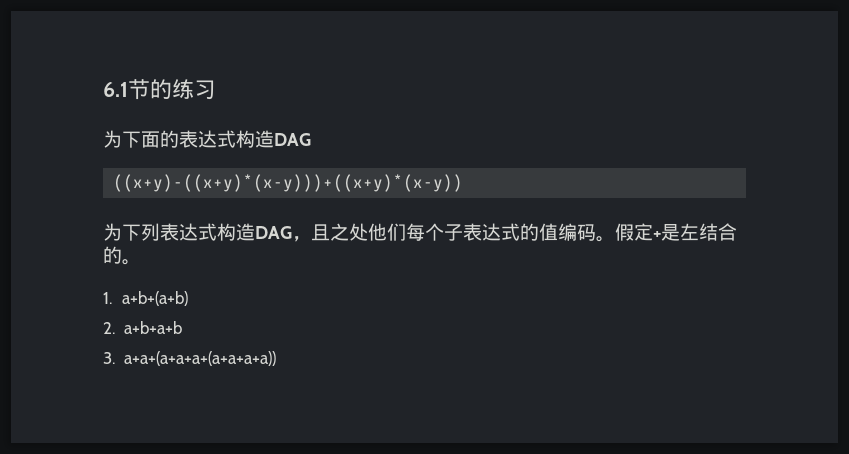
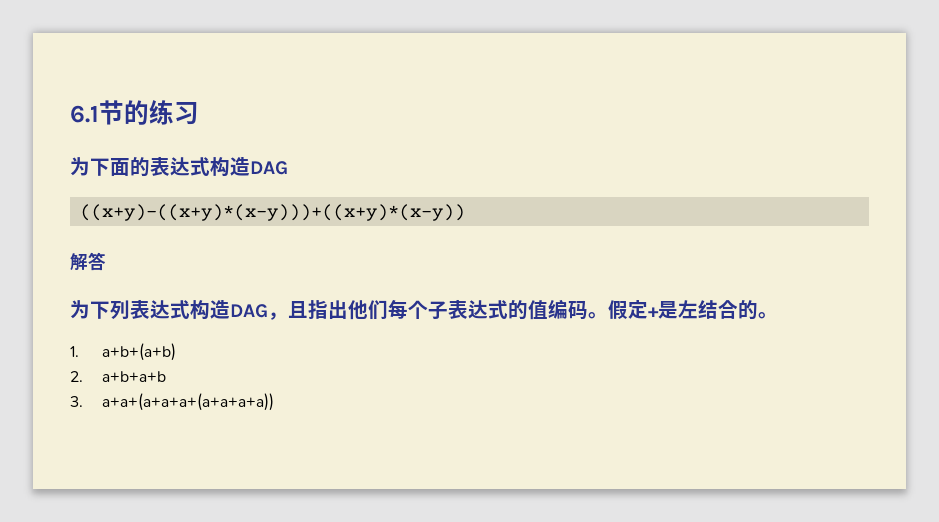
(464, 183) none -> [70,252,106,271] // 解答
[330,223,368,241] 之处 -> [308,300,348,319] 指出

